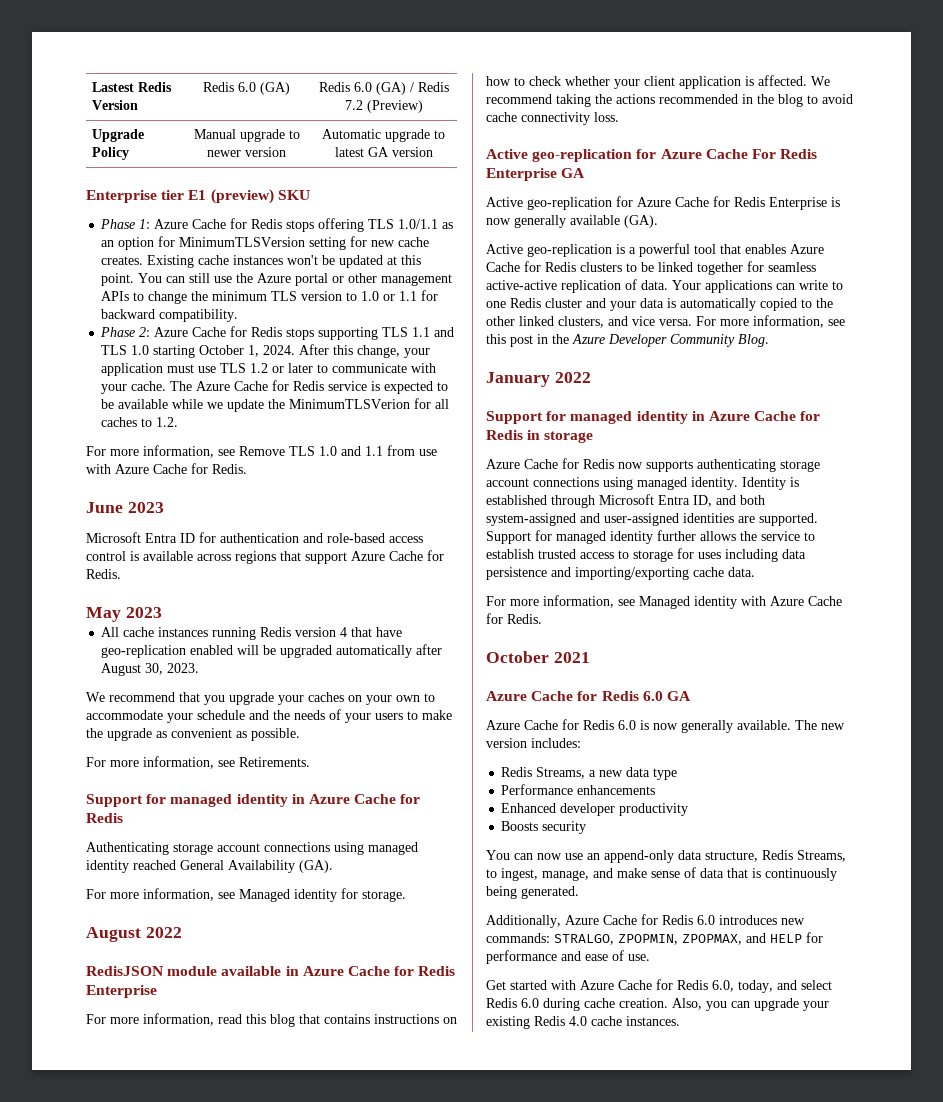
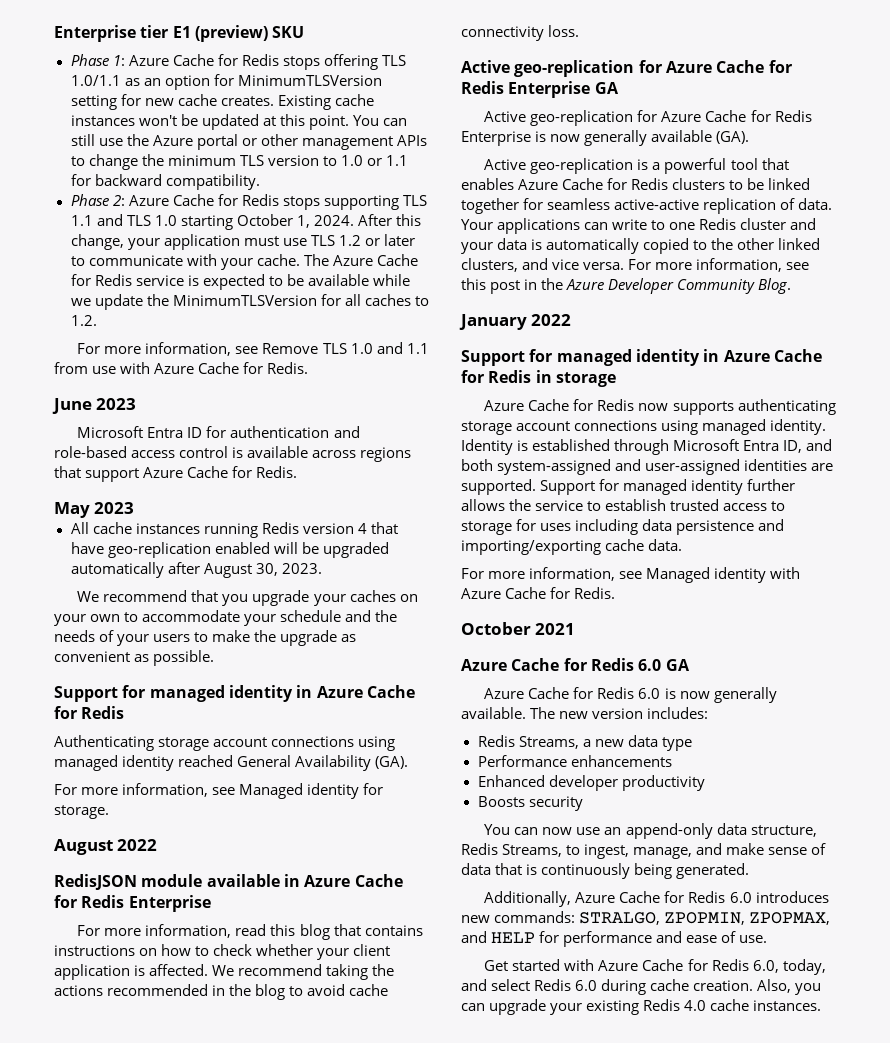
[92,82,173,92] [92,100,139,110] [203,82,290,95] [318,82,449,95] [344,100,423,113] [92,129,145,142] [92,147,130,160] [193,129,300,142] [207,147,286,157] [322,129,445,142] [334,147,433,157] Lastest Redis Version | Redis 6.0 (GA) | Redis 6.0 (GA) / Redis 7.2 (Preview) // Upgrade Policy | Manual upgrade to newer version | Automatic upgrade to latest GA version // -> (54, 33) none
[289,399,411,409] MinimumTLSVerion -> [172,295,317,306] MinimumTLSVersion
[86,756,310,769] // For more information, see Retirements. -> (215, 658) none
[751,149,776,159] For -> [768,60,792,73] for

